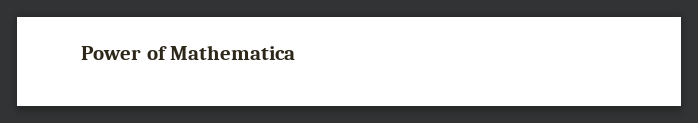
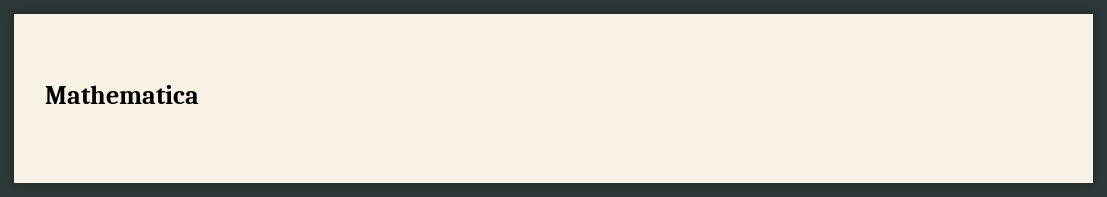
[81,46,167,60] Power of -> (45, 94) none

